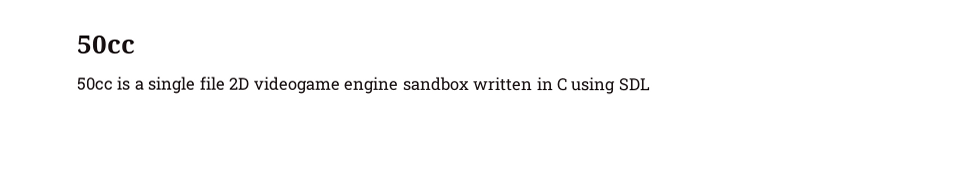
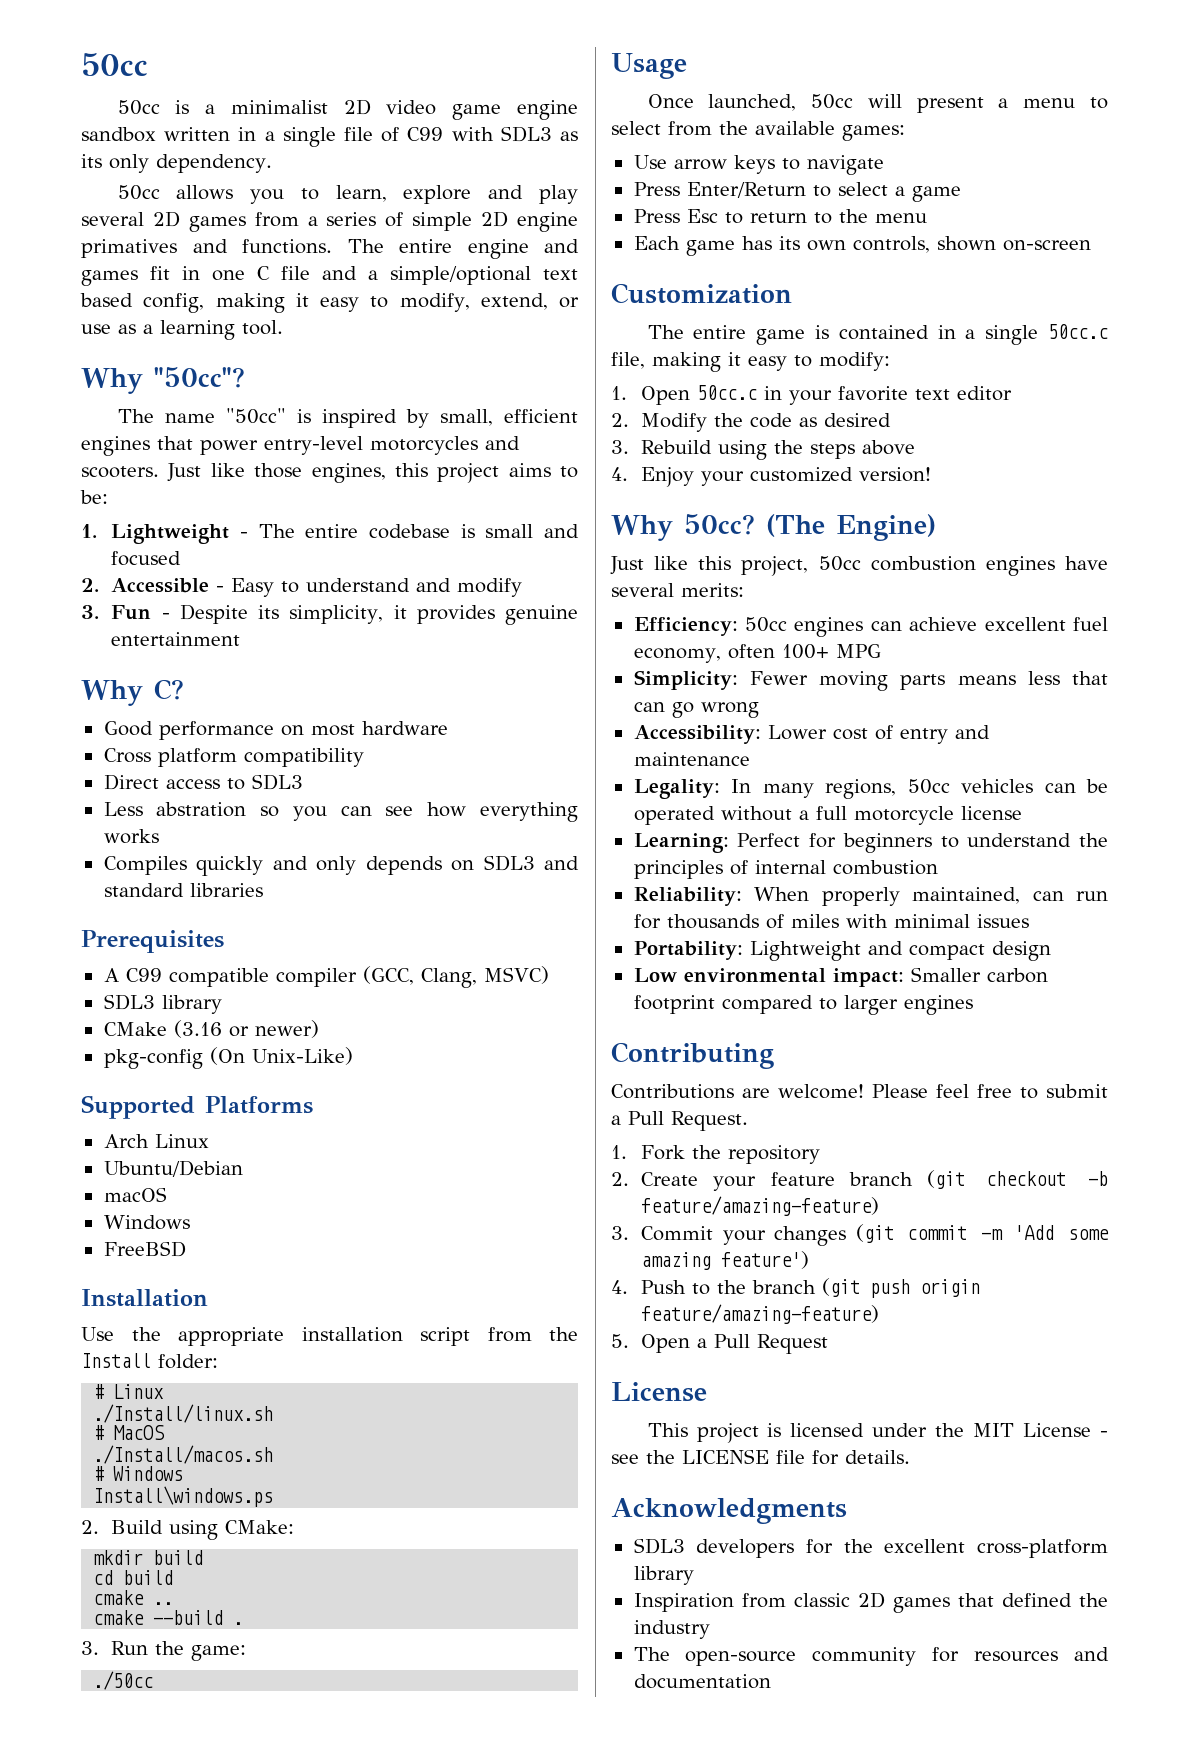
[147,76,651,95] single file 2D videogame engine sandbox written in C using SDL -> [230,99,578,120] [81,126,578,147] [81,154,272,173] [117,185,578,204] [81,211,579,232] [81,239,579,259] [81,266,578,286] [80,293,579,313] [81,320,283,340] [81,367,245,394] [117,408,578,428] [81,436,520,456] [81,463,578,483] [80,490,108,504] [81,524,579,544] [111,551,182,566] [81,578,523,597] [81,604,578,625] [111,632,241,646] [81,679,184,706] [103,721,448,740] [103,748,364,767] [103,774,303,790] [103,802,578,822] [103,829,159,844] [103,855,579,876] [103,883,263,897] [81,930,224,953] [103,966,549,988] [103,994,222,1014] [103,1020,319,1038] [103,1047,353,1069] [81,1095,313,1119] [103,1134,209,1148] [103,1160,243,1177] [103,1187,167,1202] [103,1215,190,1230] [103,1241,186,1257] [81,1289,208,1307] [81,1327,578,1346] [81,1353,218,1369] [93,1384,165,1399] [93,1404,274,1423] [93,1425,166,1440] [93,1445,274,1464] [93,1466,184,1481] [93,1486,274,1507] [81,1520,295,1540] [93,1550,204,1565] [93,1570,174,1585] [93,1590,174,1605] [93,1610,244,1625] [81,1641,247,1661] [93,1671,154,1690] [611,53,687,79] [647,94,1108,113] [611,121,905,141] [633,155,884,175] [633,182,961,202] [633,209,927,224] [633,236,1091,256] [611,283,792,304] [647,324,1108,345] [611,352,890,372] [611,385,1013,405] [611,413,892,432] [611,440,916,460] [611,467,932,487] [611,514,936,541] [610,556,1108,576] [611,583,744,597] [633,617,1108,637] [633,644,881,663] [633,670,1108,691] [633,702,759,718] [633,725,990,744] [633,752,750,766] [633,779,1108,799] [633,806,1022,825] [633,833,1108,853] [633,860,938,879] [633,887,1108,906] [633,914,1029,929] [633,941,1051,961] [633,967,1048,987] [633,995,973,1015] [611,1042,774,1069] [611,1084,1108,1099] [611,1111,748,1131] [611,1145,821,1164] [611,1170,1108,1191] [641,1196,880,1216] [611,1224,1109,1246] [641,1251,810,1270] [611,1278,981,1298] [641,1304,880,1324] [611,1334,829,1354] [611,1382,707,1402] [647,1423,1108,1443] [611,1449,910,1465] [611,1498,847,1524] [633,1538,1108,1558] [633,1566,694,1585] [633,1592,1108,1613] [633,1620,710,1639] [633,1647,1109,1666] [633,1674,771,1689] minimalist 2D video game engine sandbox written in a single file of C99 with SDL3 as its only dependency. // 50cc allows you to learn, explore and play several 2D games from a series of simple 2D engine primatives and functions. The entire engine and games fit in one C file and a simple/optional text based config, making it easy to modify, extend, or use as a learning tool. // Why "50cc"? // The name "50cc" is inspired by small, efficient engines that power entry-level motorcycles and scooters. Just like those engines, this project aims to be: // 1. Lightweight - The entire codebase is small and focused // 2. Accessible - Easy to understand and modify // 3. Fun - Despite its simplicity, it provides genuine entertainment // Why C? // Good performance on most hardware // Cross platform compatibility // Direct access to SDL3 // Less abstration so you can see how everything works // Compiles quickly and only depends on SDL3 and standard libraries // Prerequisites // A C99 compatible compiler (GCC, Clang, MSVC) // SDL3 library // CMake (3.16 or newer) // pkg-config (On Unix-Like) // Supported Platforms // Arch Linux // Ubuntu/Debian // macOS // Windows // FreeBSD // Installation // Use the appropriate installation script from the Install folder: // # Linux // ./Install/linux.sh // # MacOS // ./Install/macos.sh // # Windows // Install\windows.ps // 2. Build using CMake: // mkdir build // cd build // cmake .. // cmake --build . // 3. Run the game: // ./50cc // Usage // Once launched, 50cc will present a menu to select from the available games: // Use arrow keys to navigate // Press Enter/Return to select a game // Press Esc to return to the menu // Each game has its own controls, shown on-screen // Customization // The entire game is contained in a single 50cc.c file, making it easy to modify: // 1. Open 50cc.c in your favorite text editor // 2. Modify the code as desired // 3. Rebuild using the steps above // 4. Enjoy your customized version! // Why 50cc? (The Engine) // Just like this project, 50cc combustion engines have several merits: // Efficiency: 50cc engines can achieve excellent fuel economy, often 100+ MPG // Simplicity: Fewer moving parts means less that can go wrong // Accessibility: Lower cost of entry and maintenance // Legality: In many regions, 50cc vehicles can be operated without a full motorcycle license // Learning: Perfect for beginners to understand the principles of internal combustion // Reliability: When properly maintained, can run for thousands of miles with minimal issues // Portability: Lightweight and compact design // Low environmental impact: Smaller carbon footprint compared to larger engines // Contributing // Contributions are welcome! Please feel free to submit a Pull Request. // 1. Fork the repository // 2. Create your feature branch (git checkout -b feature/amazing-feature) // 3. Commit your changes (git commit -m 'Add some amazing feature') // 4. Push to the branch (git push origin feature/amazing-feature) // 5. Open a Pull Request // License // This project is licensed under the MIT License - see the LICENSE file for details. // Acknowledgments // SDL3 developers for the excellent cross-platform library // Inspiration from classic 2D games that defined the industry // The open-source community for resources and documentation

